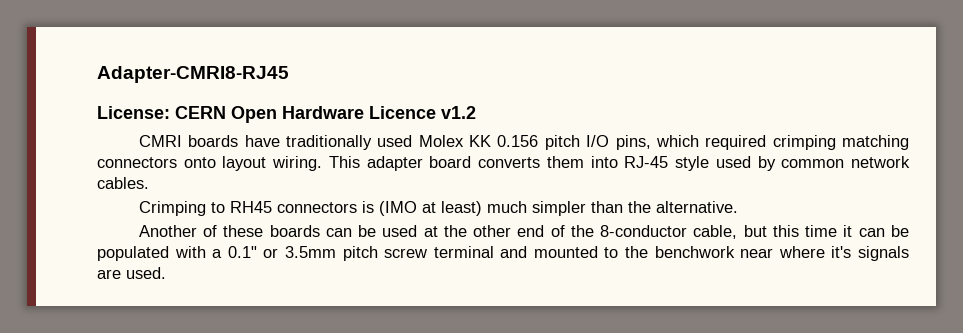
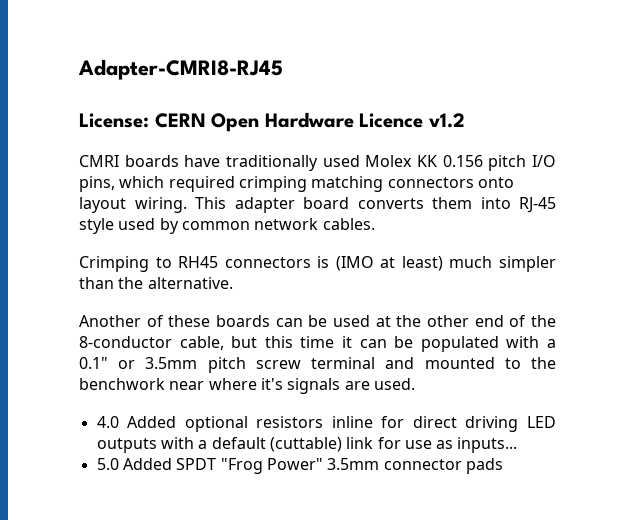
(166, 273) none -> [96,416,556,432] [96,437,518,453] [96,458,503,474] // 4.0 Added optional resistors inline for direct driving LED outputs with a default (cuttable) link for use as inputs... // 5.0 Added SPDT "Frog Power" 3.5mm connector pads

